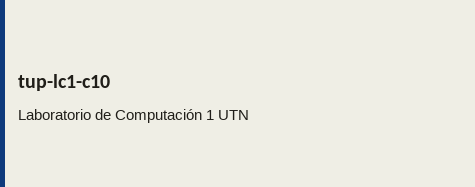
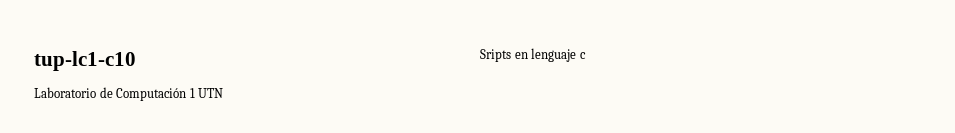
(250, 115) none -> [480,48,586,62] // Sripts en lenguaje c

